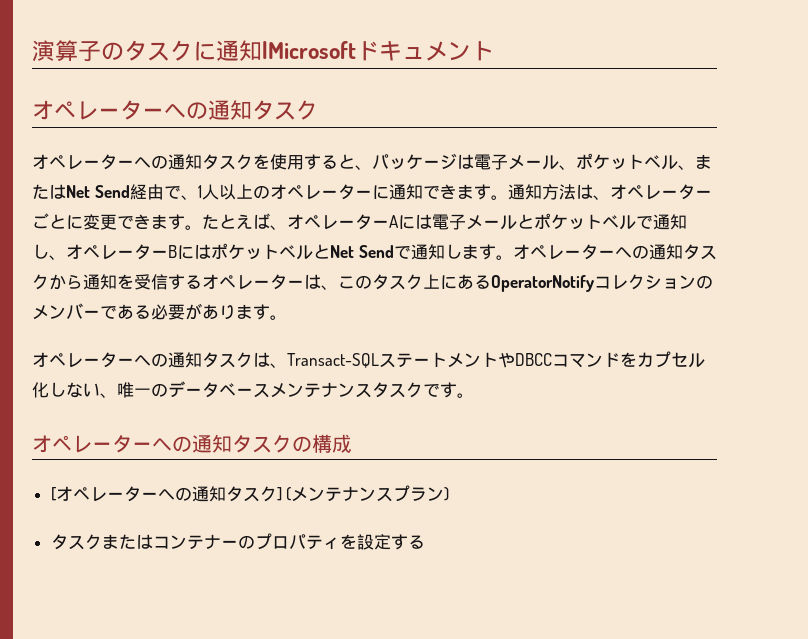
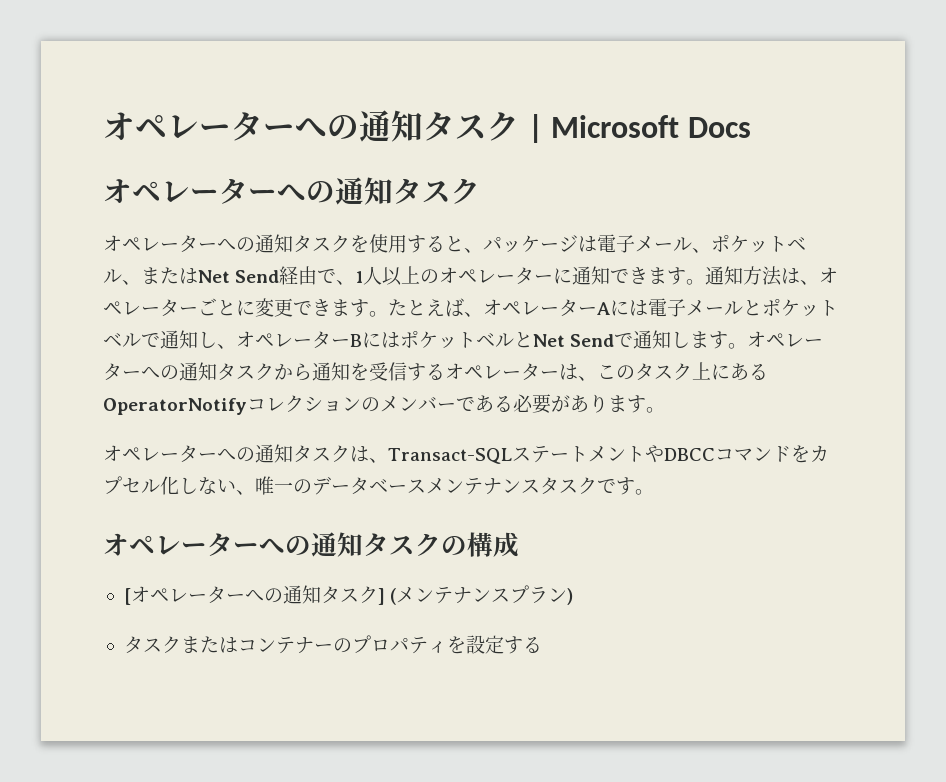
[32,40,494,62] 演算子のタスクに通知|Microsoftドキュメント -> [103,110,751,143] オペレーターへの通知タスク | Microsoft Docs

